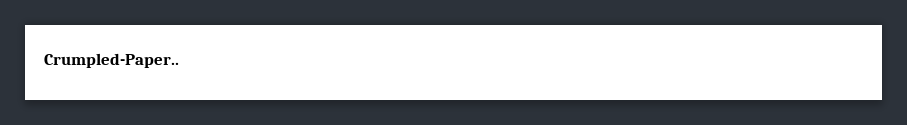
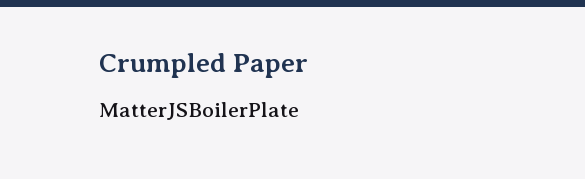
[44,53,179,68] Crumpled-Paper.. -> [99,53,309,78] [99,102,299,120] Crumpled Paper // MatterJSBoilerPlate

